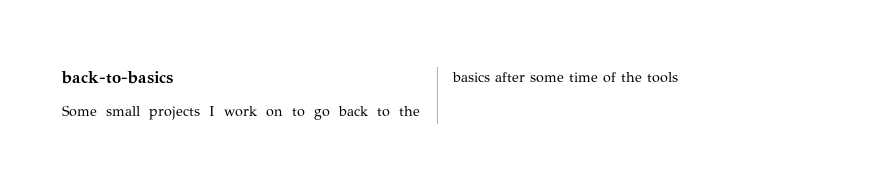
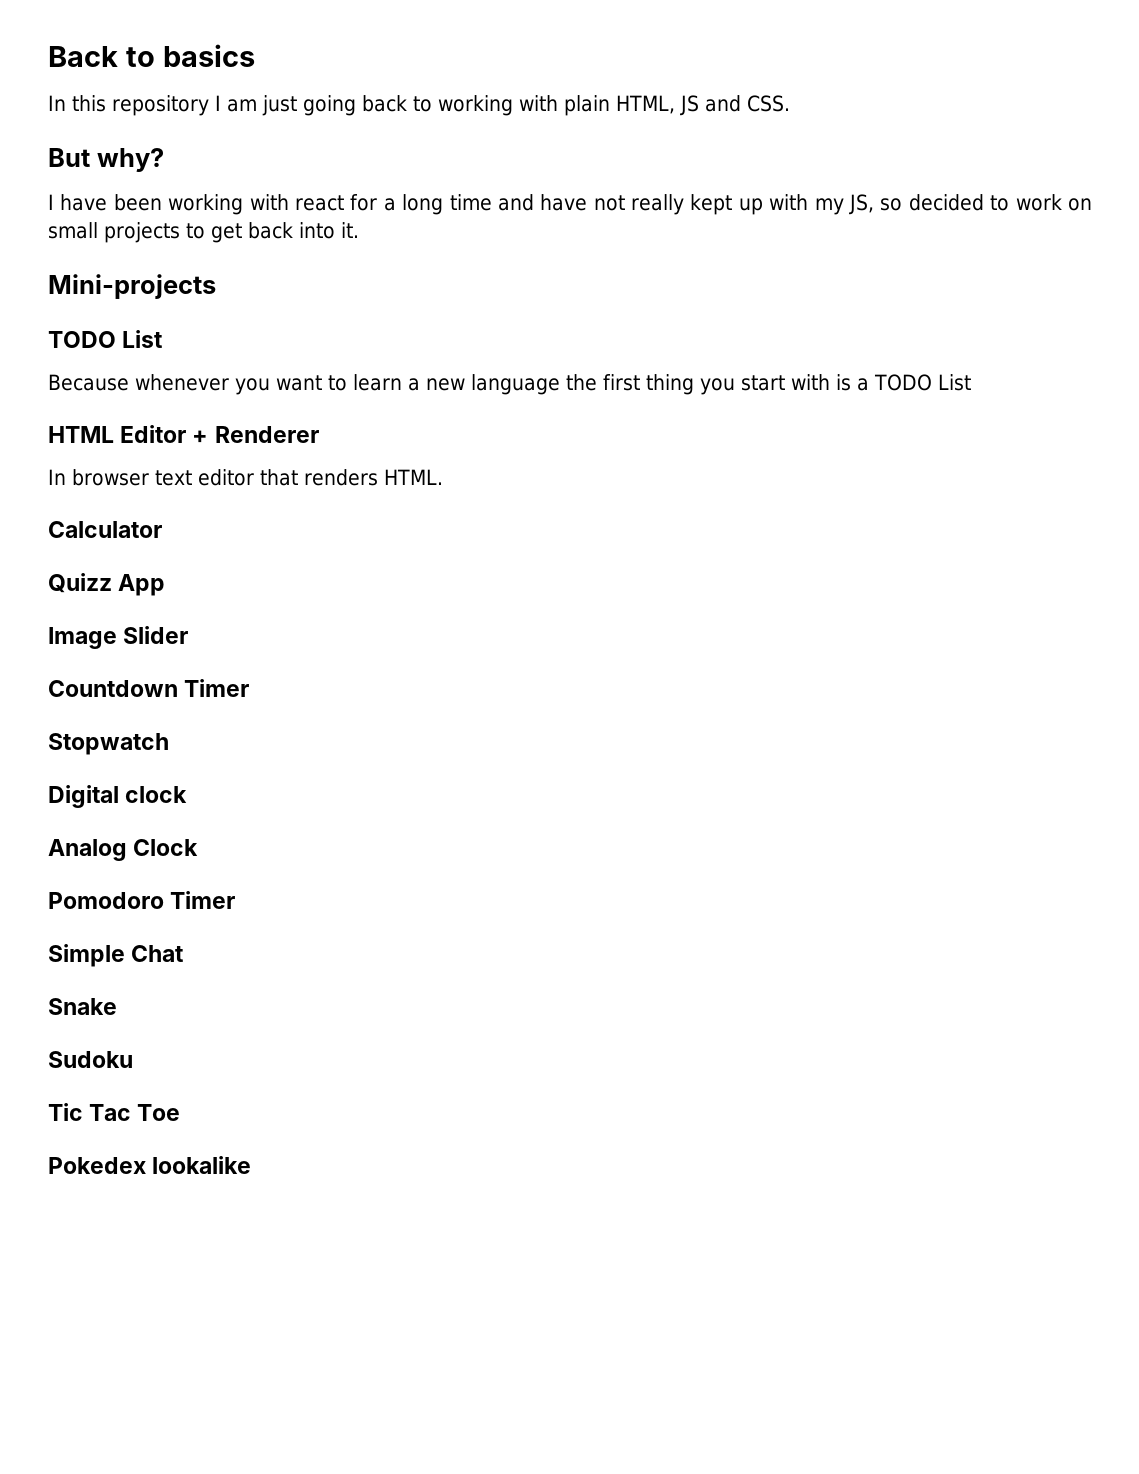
[61,71,173,84] [62,105,420,120] [452,72,678,83] back-to-basics // Some small projects I work on to go back to the basics after some time of the tools -> [48,44,255,67] [48,95,790,116] [48,148,164,172] [48,194,1092,215] [48,222,359,243] [48,274,216,299] [48,330,164,348] [48,374,971,395] [48,425,319,443] [48,469,443,486] [48,521,162,538] [48,573,166,596] [48,626,189,649] [48,679,250,697] [48,733,169,755] [48,785,188,808] [48,839,199,861] [48,891,236,909] [48,944,185,967] [48,998,117,1015] [48,1051,133,1068] [48,1103,181,1121] [48,1156,252,1174] Back to basics // In this repository I am just going back to working with plain HTML, JS and CSS. // But why? // I have been working with react for a long time and have not really kept up with my JS, so decided to work on small projects to get back into it. // Mini-projects // TODO List // Because whenever you want to learn a new language the first thing you start with is a TODO List // HTML Editor + Renderer // In browser text editor that renders HTML. // Calculator // Quizz App // Image Slider // Countdown Timer // Stopwatch // Digital clock // Analog Clock // Pomodoro Timer // Simple Chat // Snake // Sudoku // Tic Tac Toe // Pokedex lookalike

